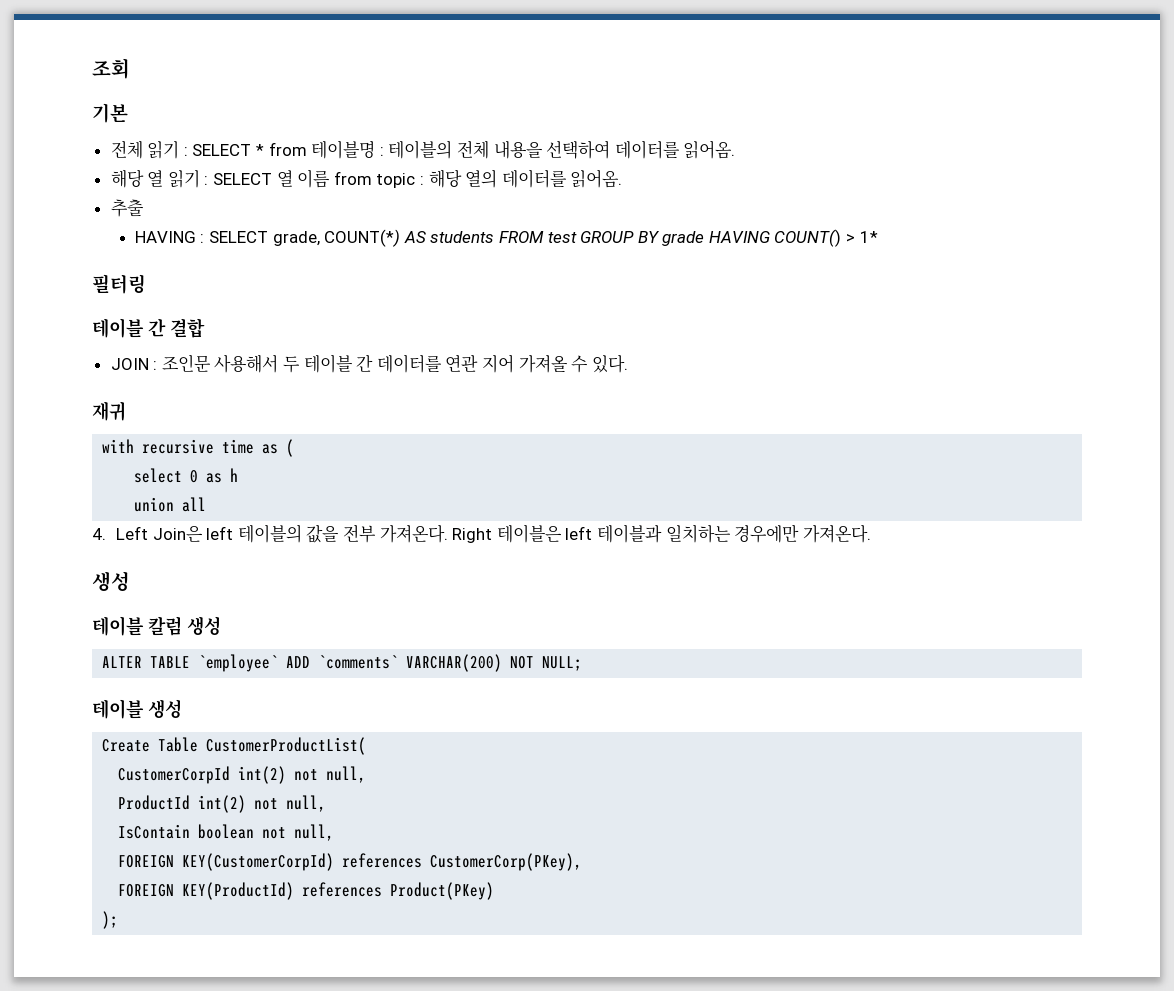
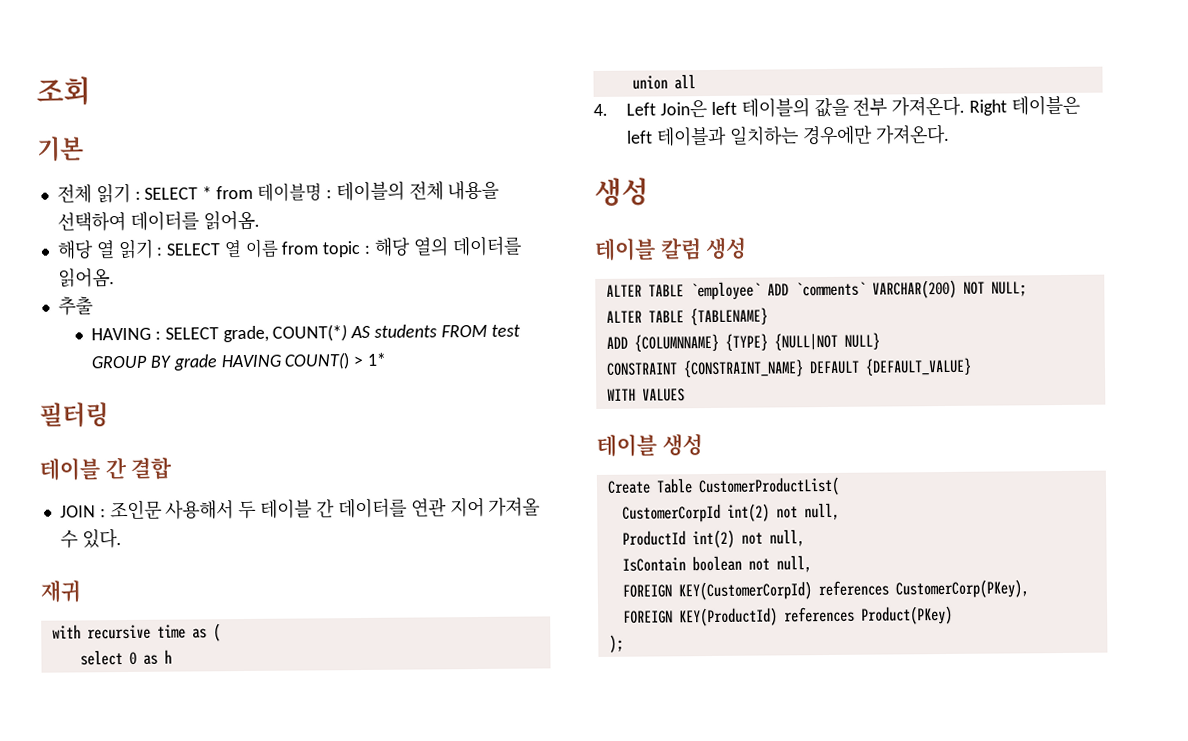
(583, 663) none -> [605,307,768,326] [605,332,880,352] [605,357,972,378] [606,388,685,402] // ALTER TABLE {TABLENAME} // ADD {COLUMNNAME} {TYPE} {NULL|NOT NULL} // CONSTRAINT {CONSTRAINT_NAME} DEFAULT {DEFAULT_VALUE} // WITH VALUES

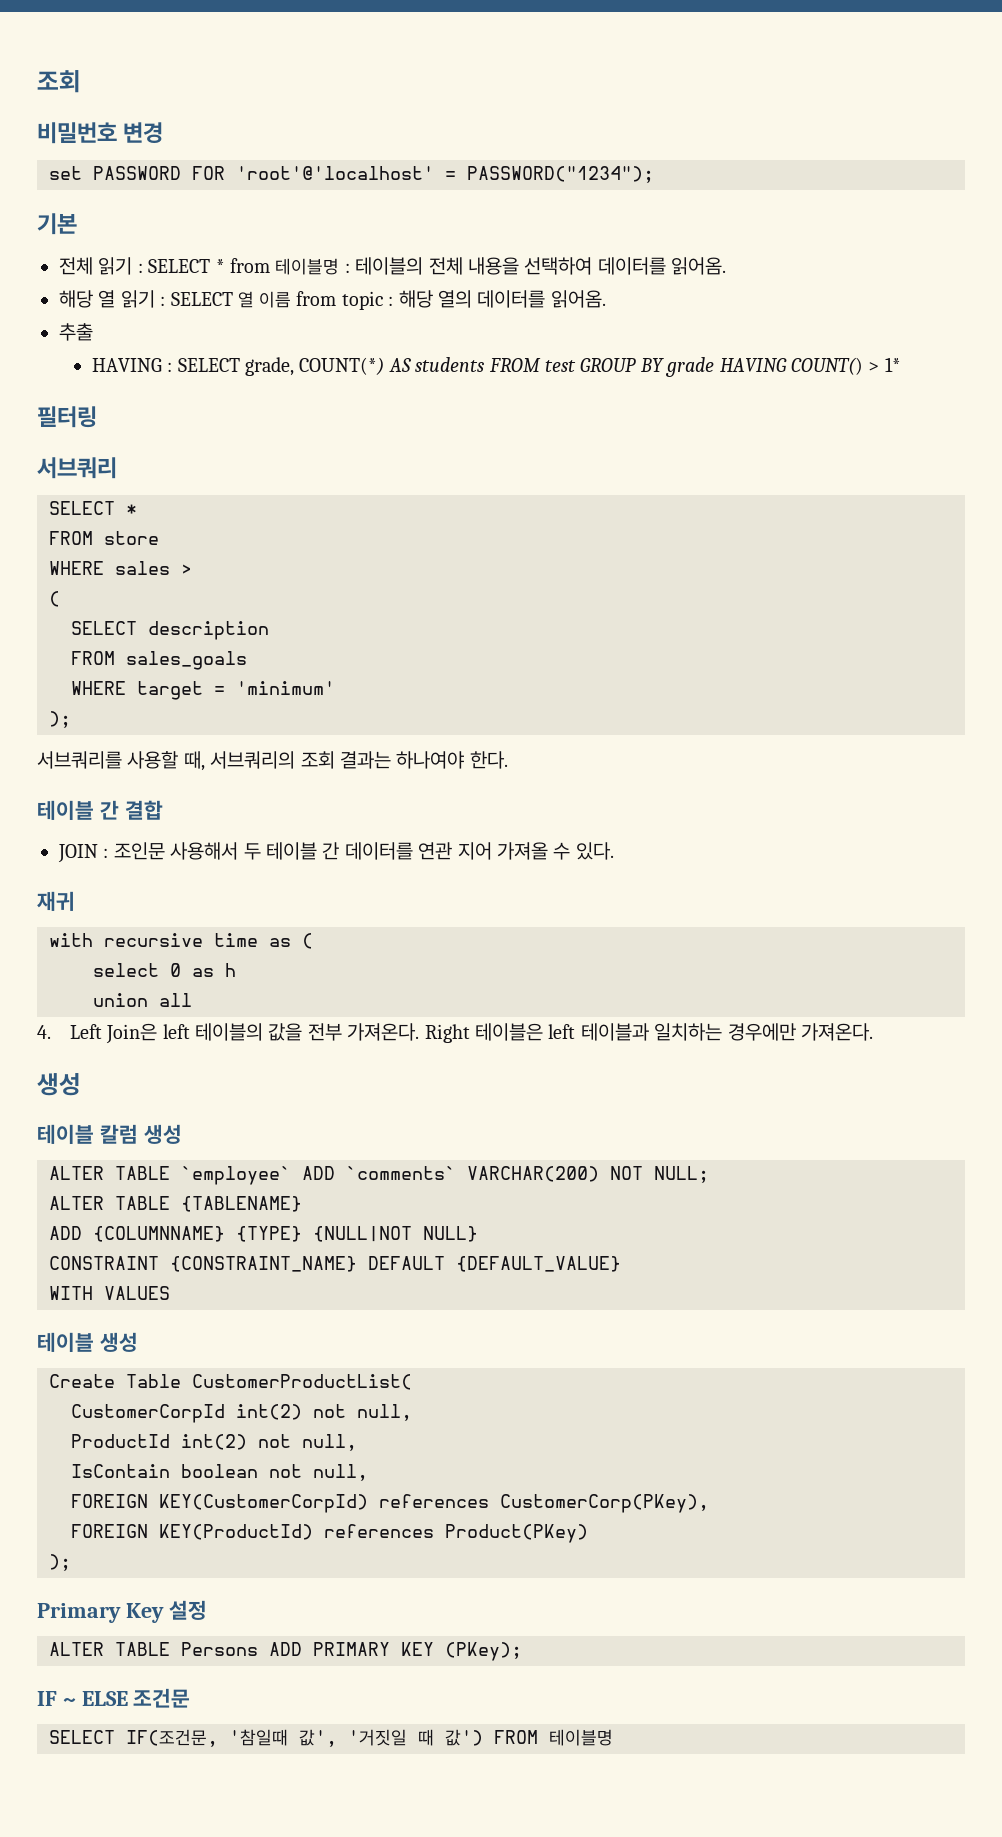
[36,76,91,106] 조회 -> [37,70,81,93] [37,122,164,144] [49,166,654,183] 조회 // 비밀번호 변경 // set PASSWORD FOR 'root'@'localhost' = PASSWORD("1234");
(109, 415) none -> [37,457,117,479] [49,501,137,515] [49,531,159,545] [49,561,192,575] [49,591,60,607] [71,621,269,640] [71,651,247,670] [71,681,335,700] [49,711,71,728] [37,751,508,771] // 서브쿼리 // SELECT * // FROM store // WHERE sales > // ( // SELECT description // FROM sales_goals // WHERE target = 'minimum' // ); // 서브쿼리를 사용할 때, 서브쿼리의 조회 결과는 하나여야 한다.
(624, 643) none -> [37,1600,207,1623] [49,1642,522,1661] [37,1688,191,1708] [49,1729,613,1747] // Primary Key 설정 // ALTER TABLE Persons ADD PRIMARY KEY (PKey); // IF ~ ELSE 조건문 // SELECT IF(조건문, '참일때 값', '거짓일 때 값') FROM 테이블명

